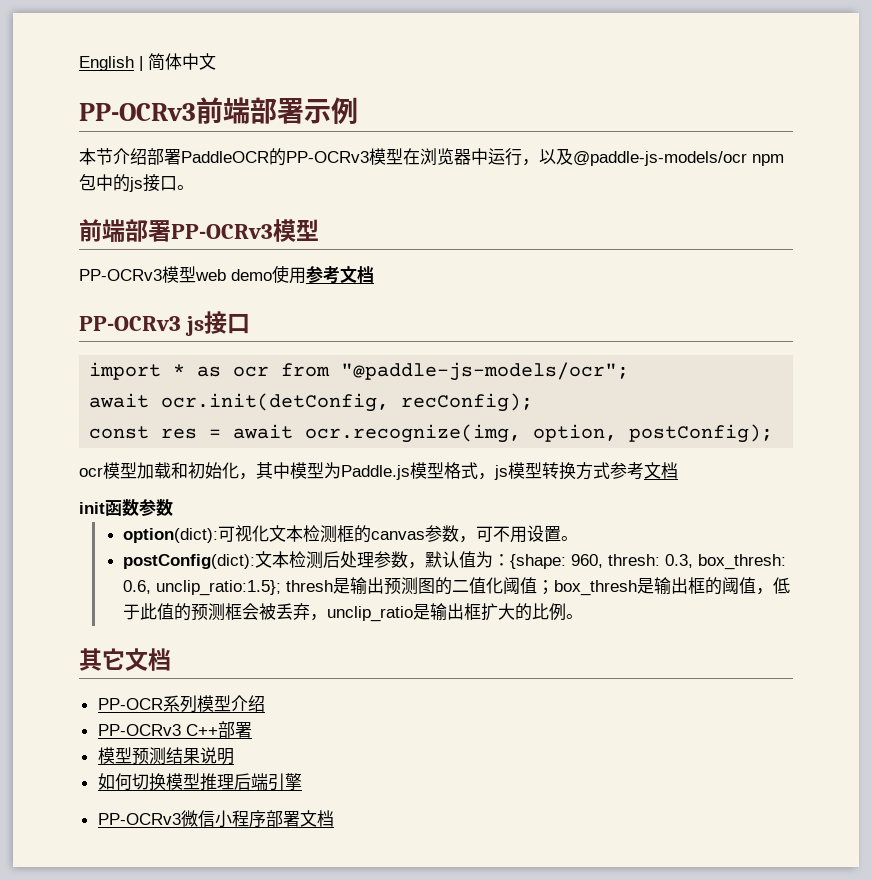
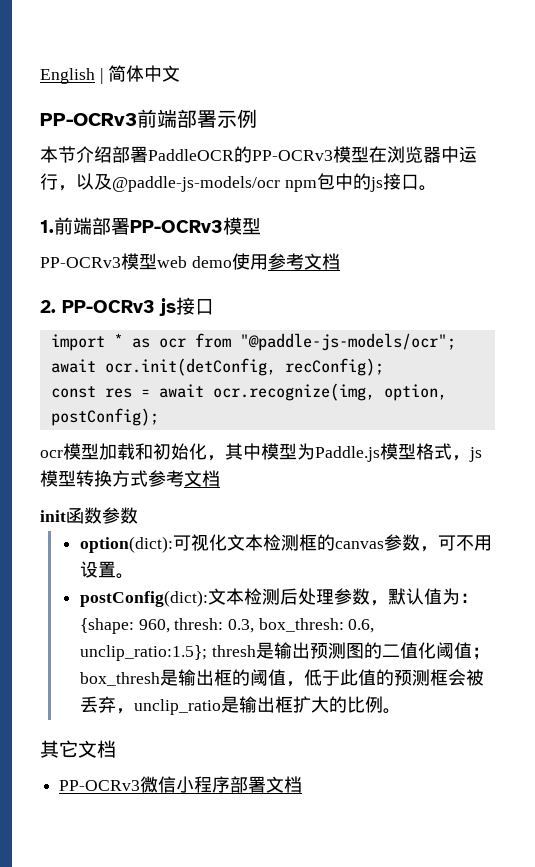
(194, 187) none -> [40,220,54,233] 1.
(374, 274) none -> [40,300,56,313] 2.
[97,695,265,713] [97,721,252,738] [97,747,234,765] [97,773,302,791] // PP-OCR系列模型介绍 // PP-OCRv3 C++部署 // 模型预测结果说明 // 如何切换模型推理后端引擎 -> (116, 749) none

